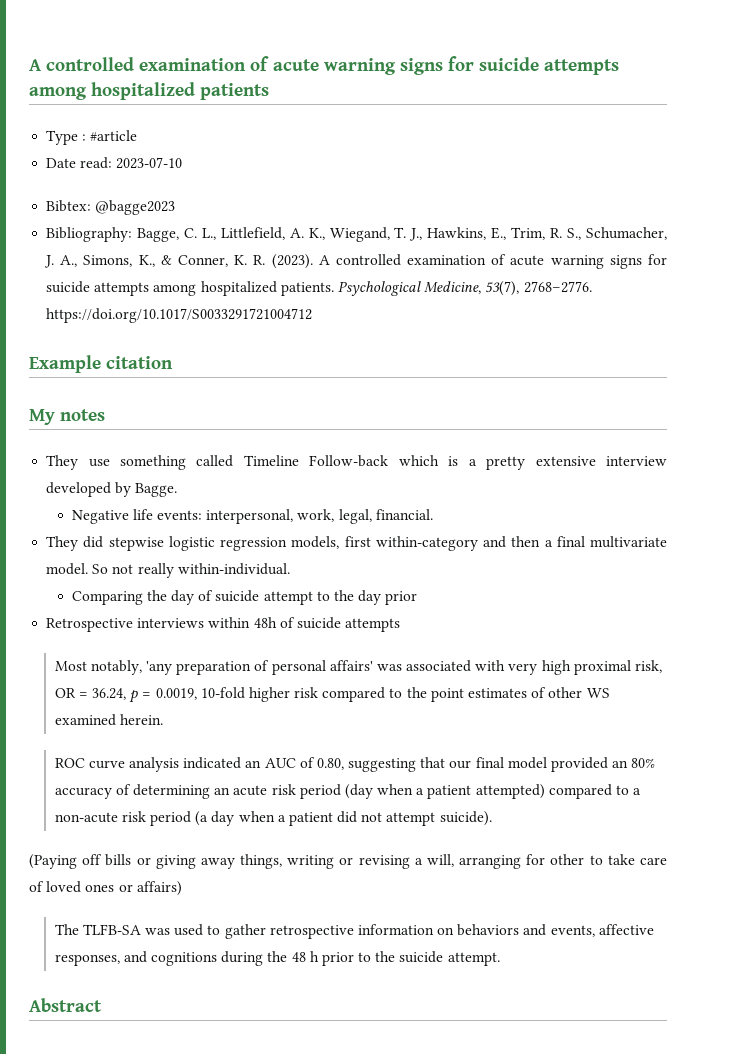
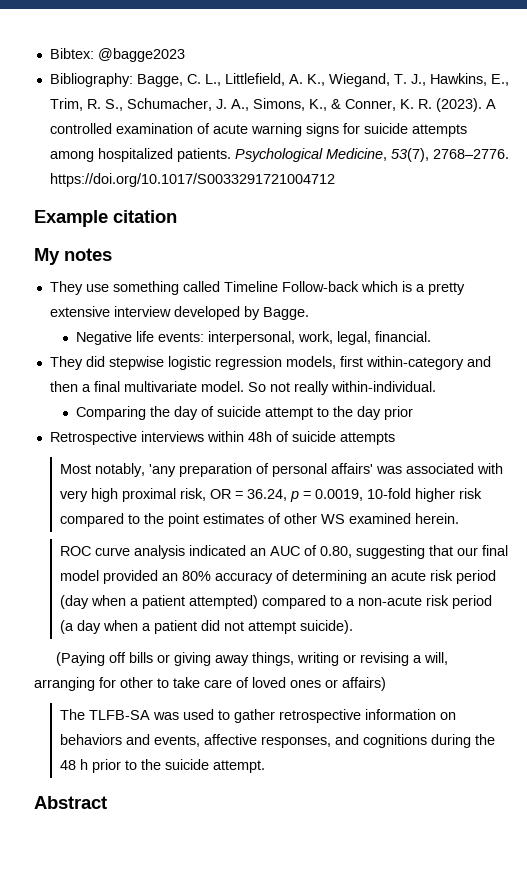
[29,56,620,75] [29,82,270,100] [46,130,138,145] [46,157,183,169] A controlled examination of acute warning signs for suicide attempts among hospitalized patients // Type : #article // Date read: 2023-07-10 // -> (49, 53) none

